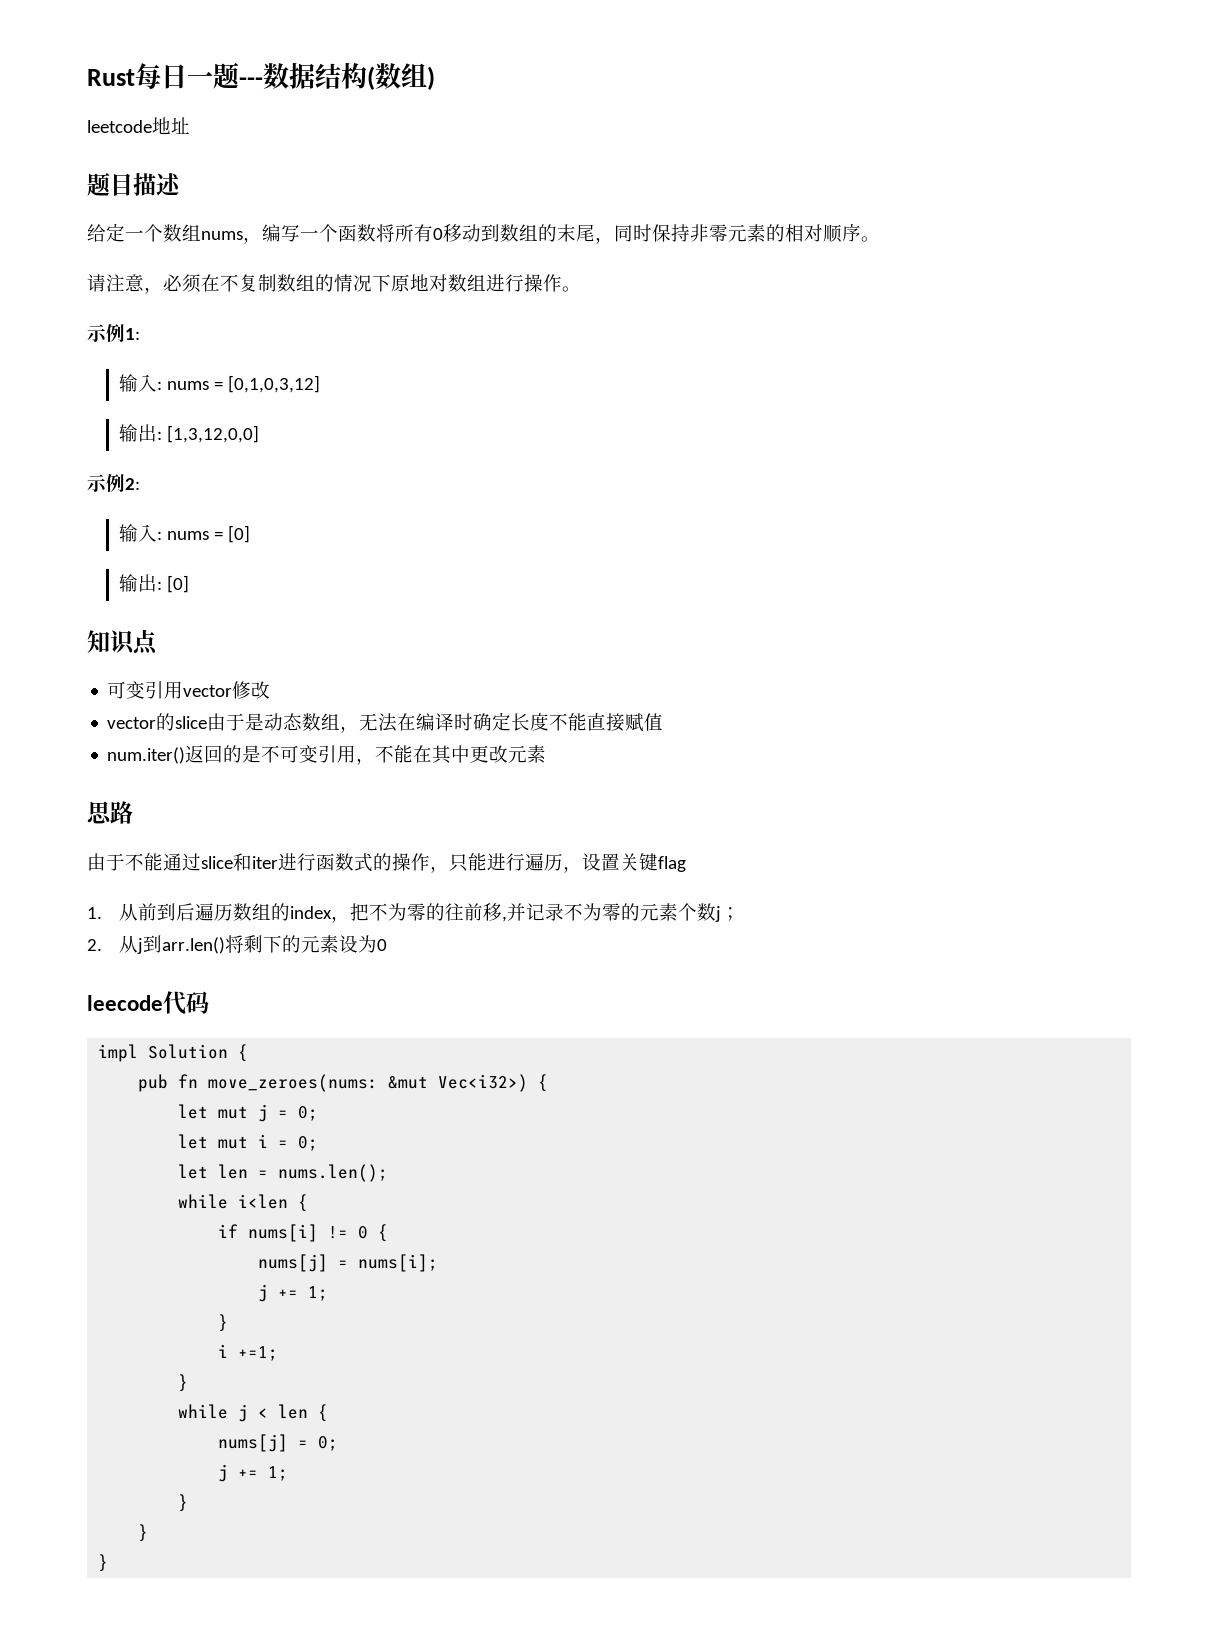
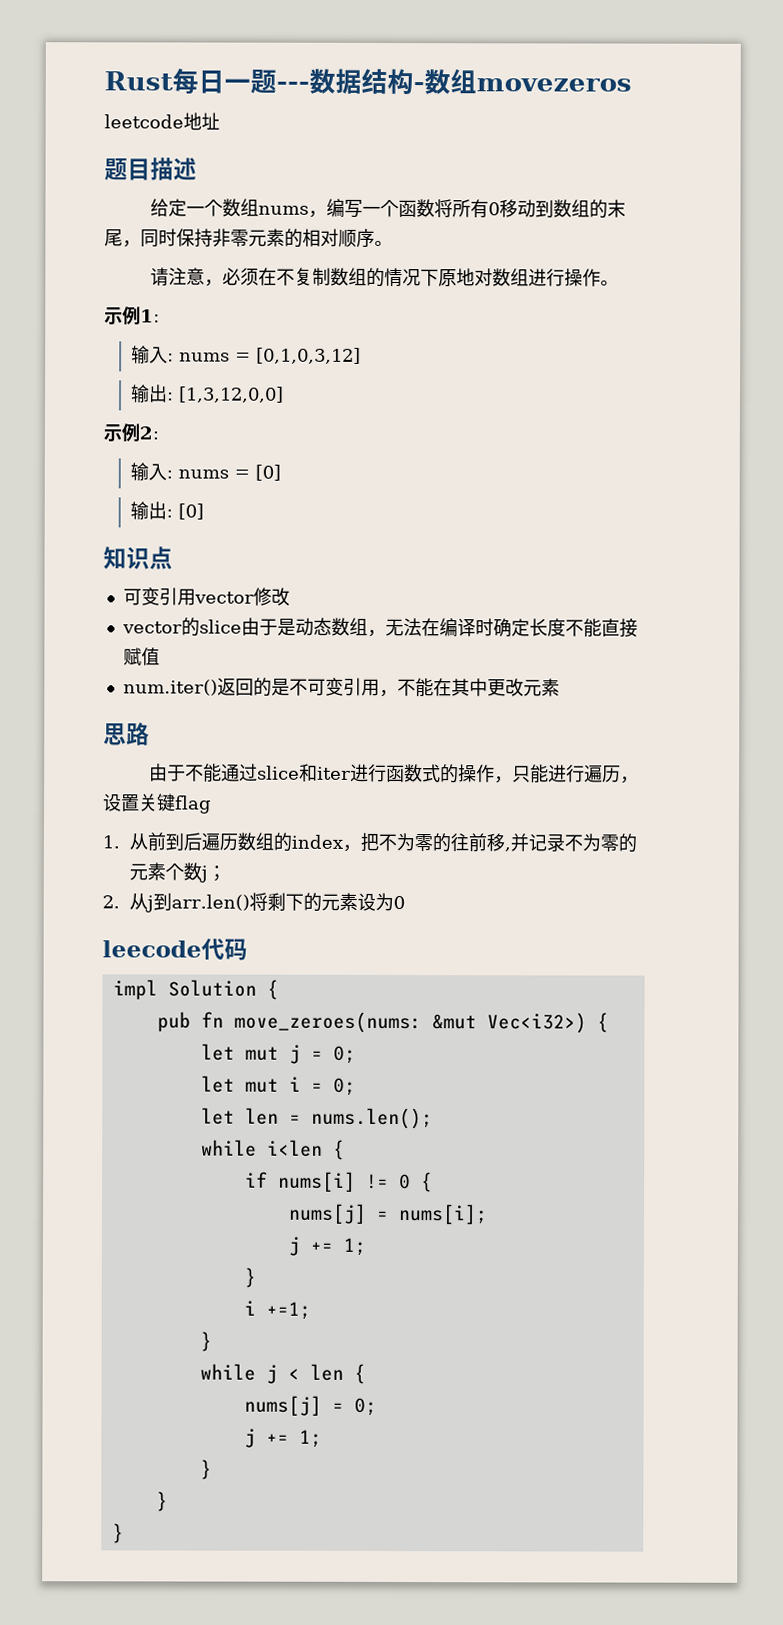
[367,63,435,90] (数组) -> [413,69,632,95] -数组movezeros

